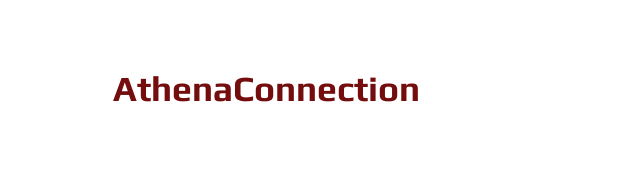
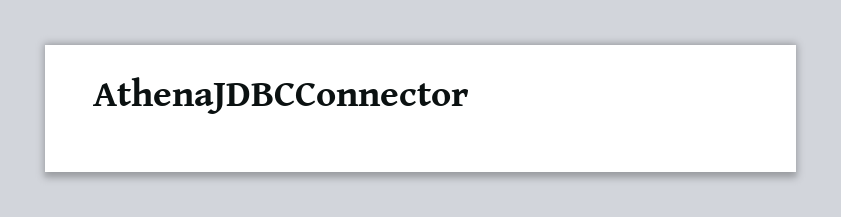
[113,76,420,102] AthenaConnection -> [93,77,468,114] AthenaJDBCConnector

